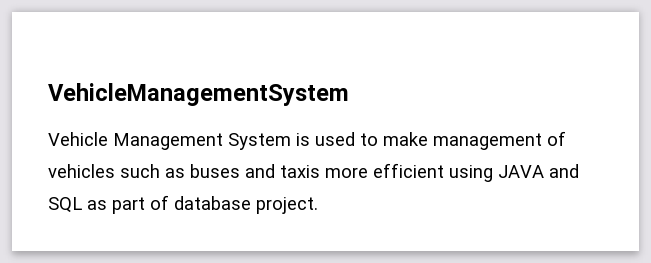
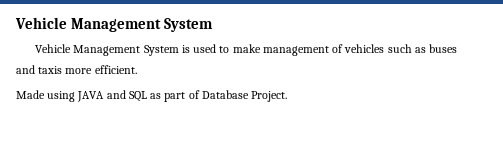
[48,83,349,106] VehicleManagementSystem -> [15,17,214,32] Vehicle Management System
[373,163,444,178] efficient -> [94,65,137,74] [16,90,45,99] efficient. // Made
[174,196,318,214] database project. -> [201,90,288,102] Database Project.

